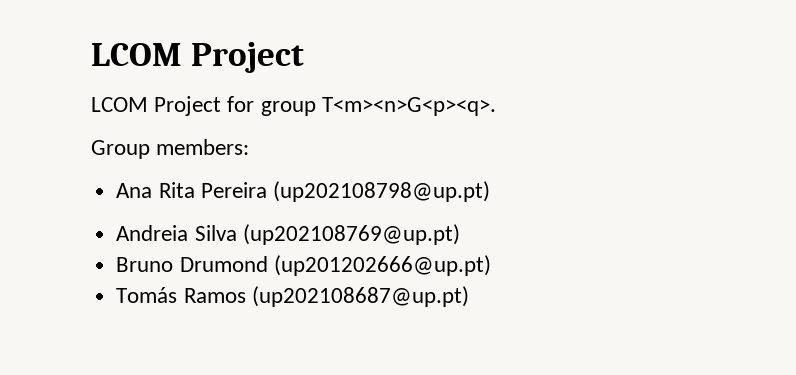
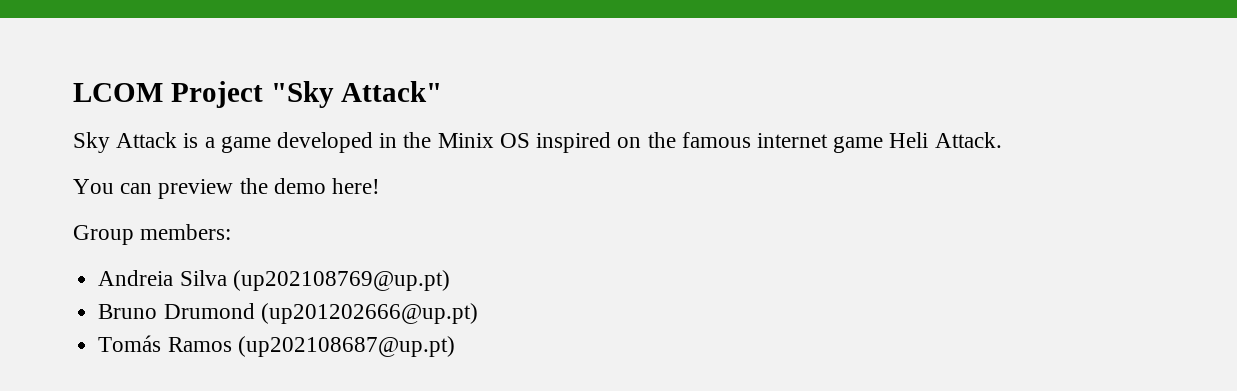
[91,42,305,73] [91,96,496,116] [91,139,250,159] [116,181,490,202] LCOM Project // LCOM Project for group T<m><n>G<p><q>. // Group members: // Ana Rita Pereira (up202108798@up.pt) -> [73,81,443,108] [73,132,1002,153] [73,178,381,199] [73,224,232,245] LCOM Project "Sky Attack" // Sky Attack is a game developed in the Minix OS inspired on the famous internet game Heli Attack. // You can preview the demo here! // Group members:

